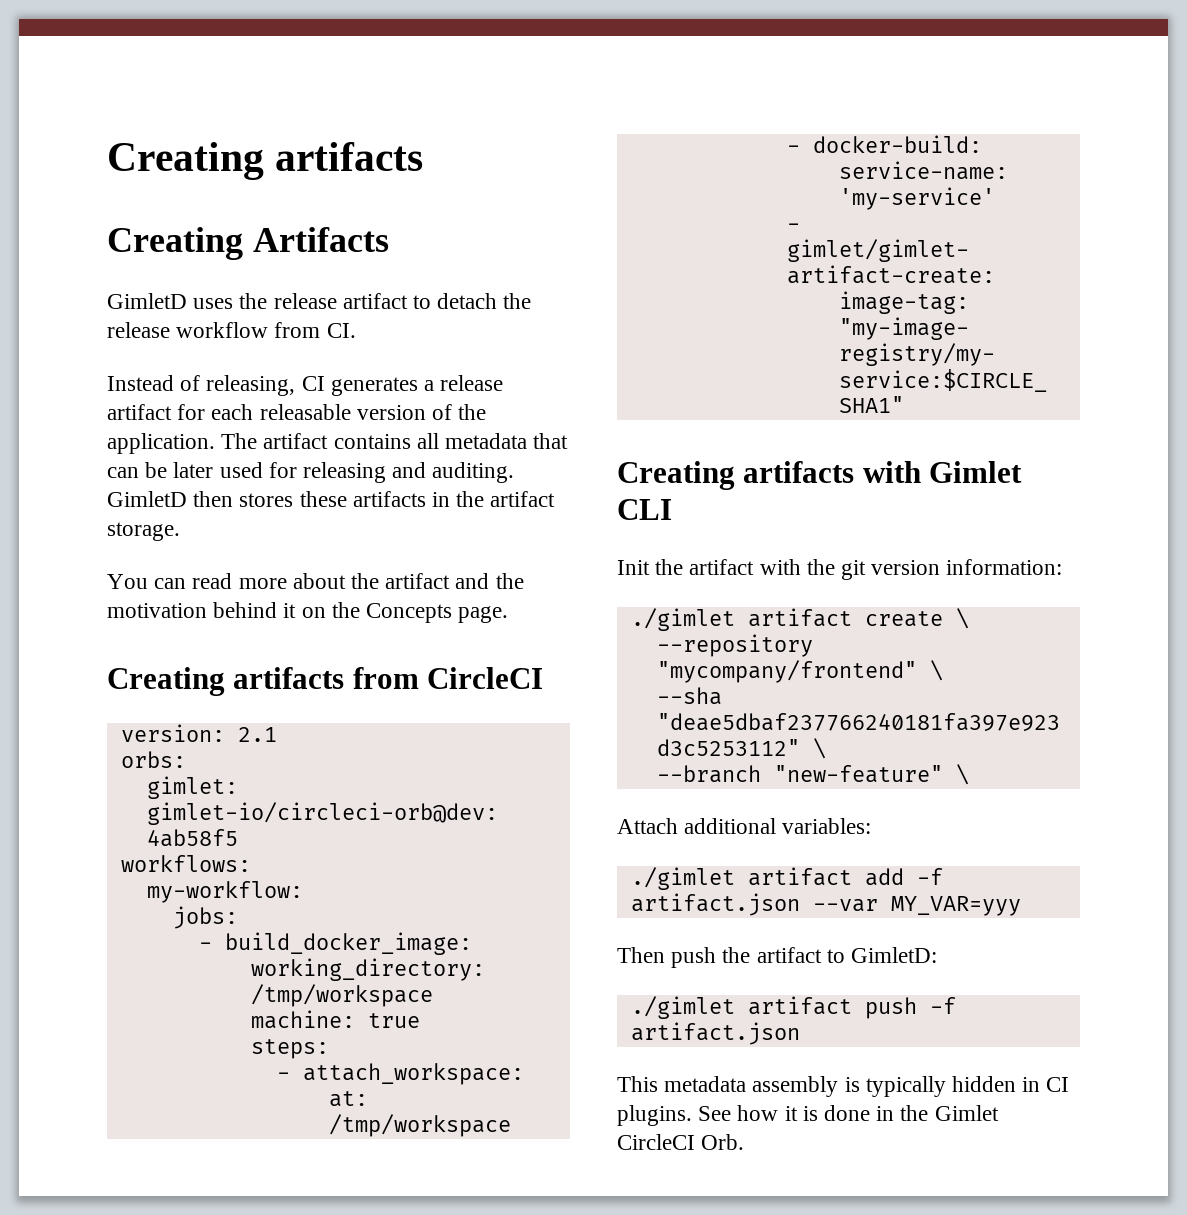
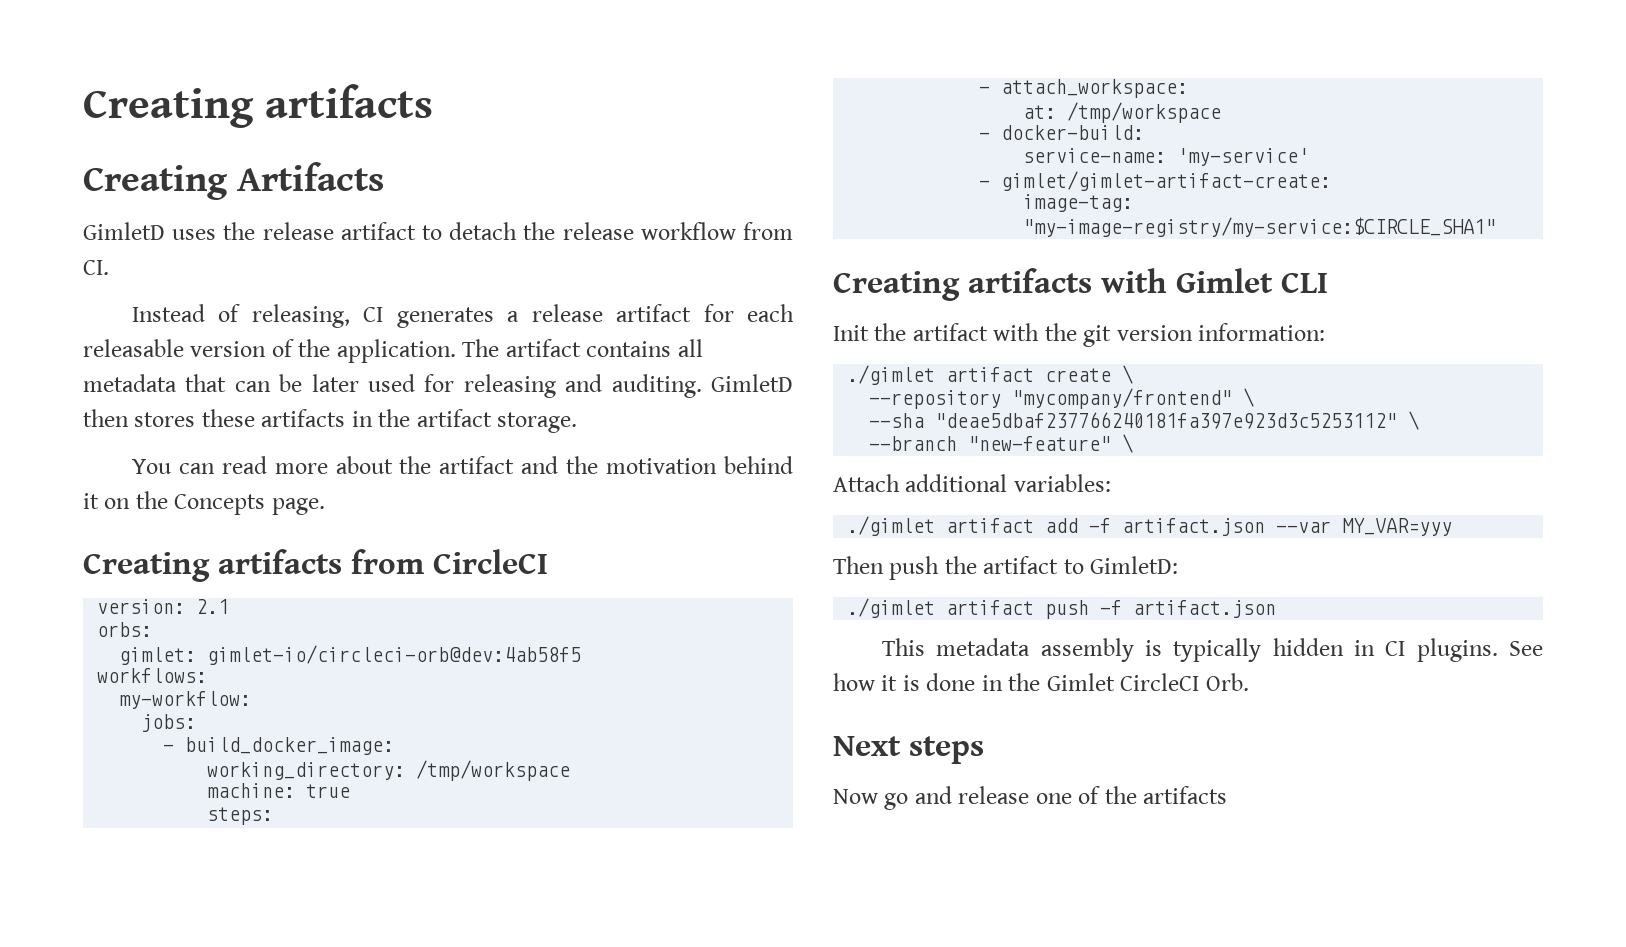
(745, 1142) none -> [833,736,984,764] [833,786,1228,810] // Next steps // Now go and release one of the artifacts

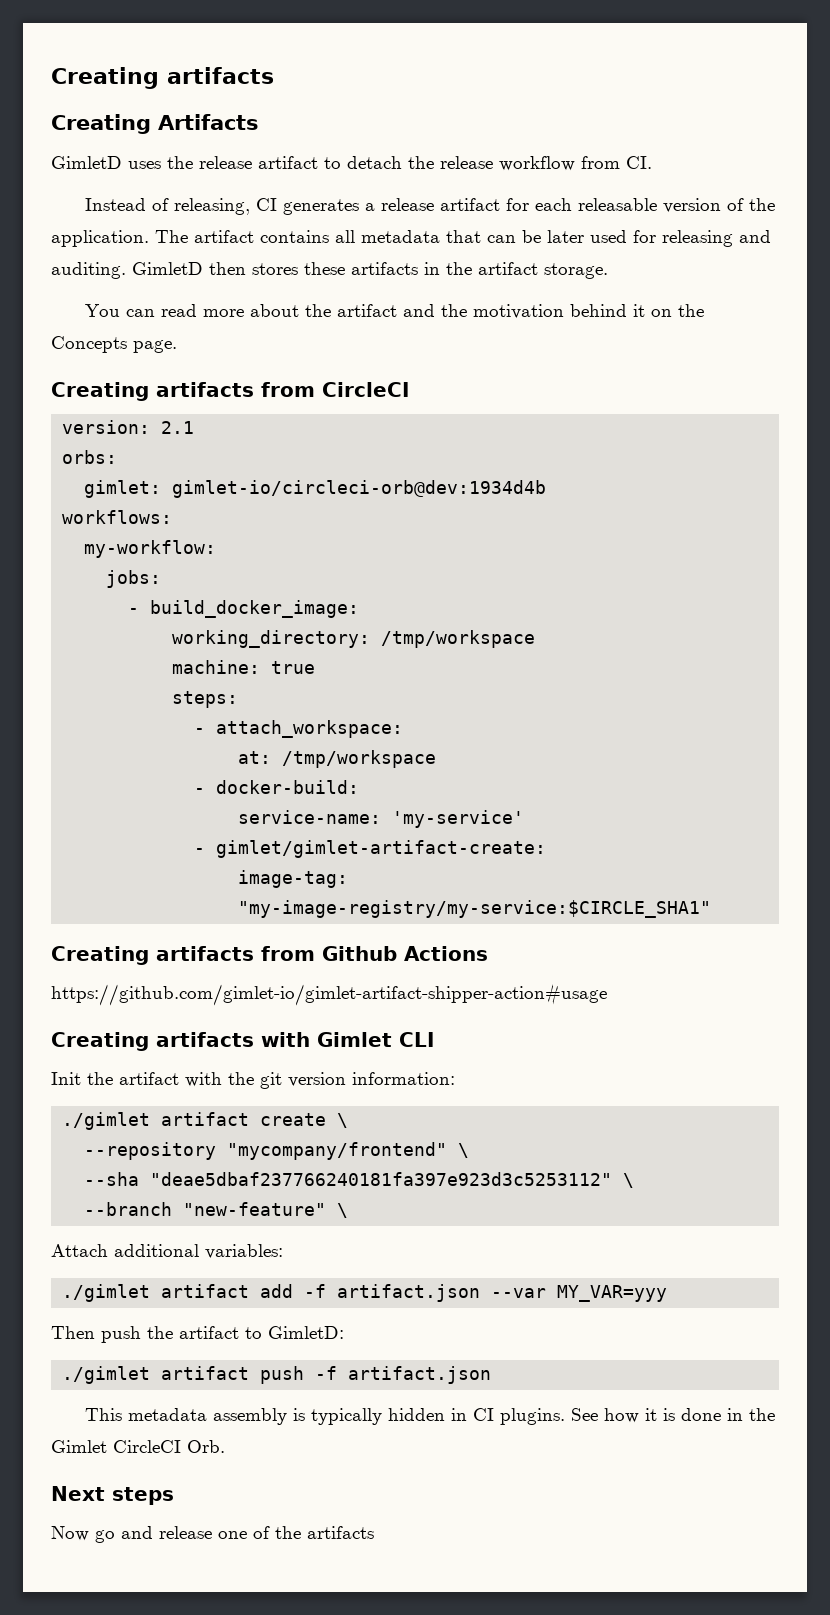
[207,645,582,665] gimlet-io/circleci-orb@dev:4ab58f5 -> [172,480,547,498] gimlet-io/circleci-orb@dev:1934d4b
(1497, 227) none -> [51,946,488,965] [51,984,607,1006] // Creating artifacts from Github Actions // https://github.com/gimlet-io/gimlet-artifact-shipper-action#usage

